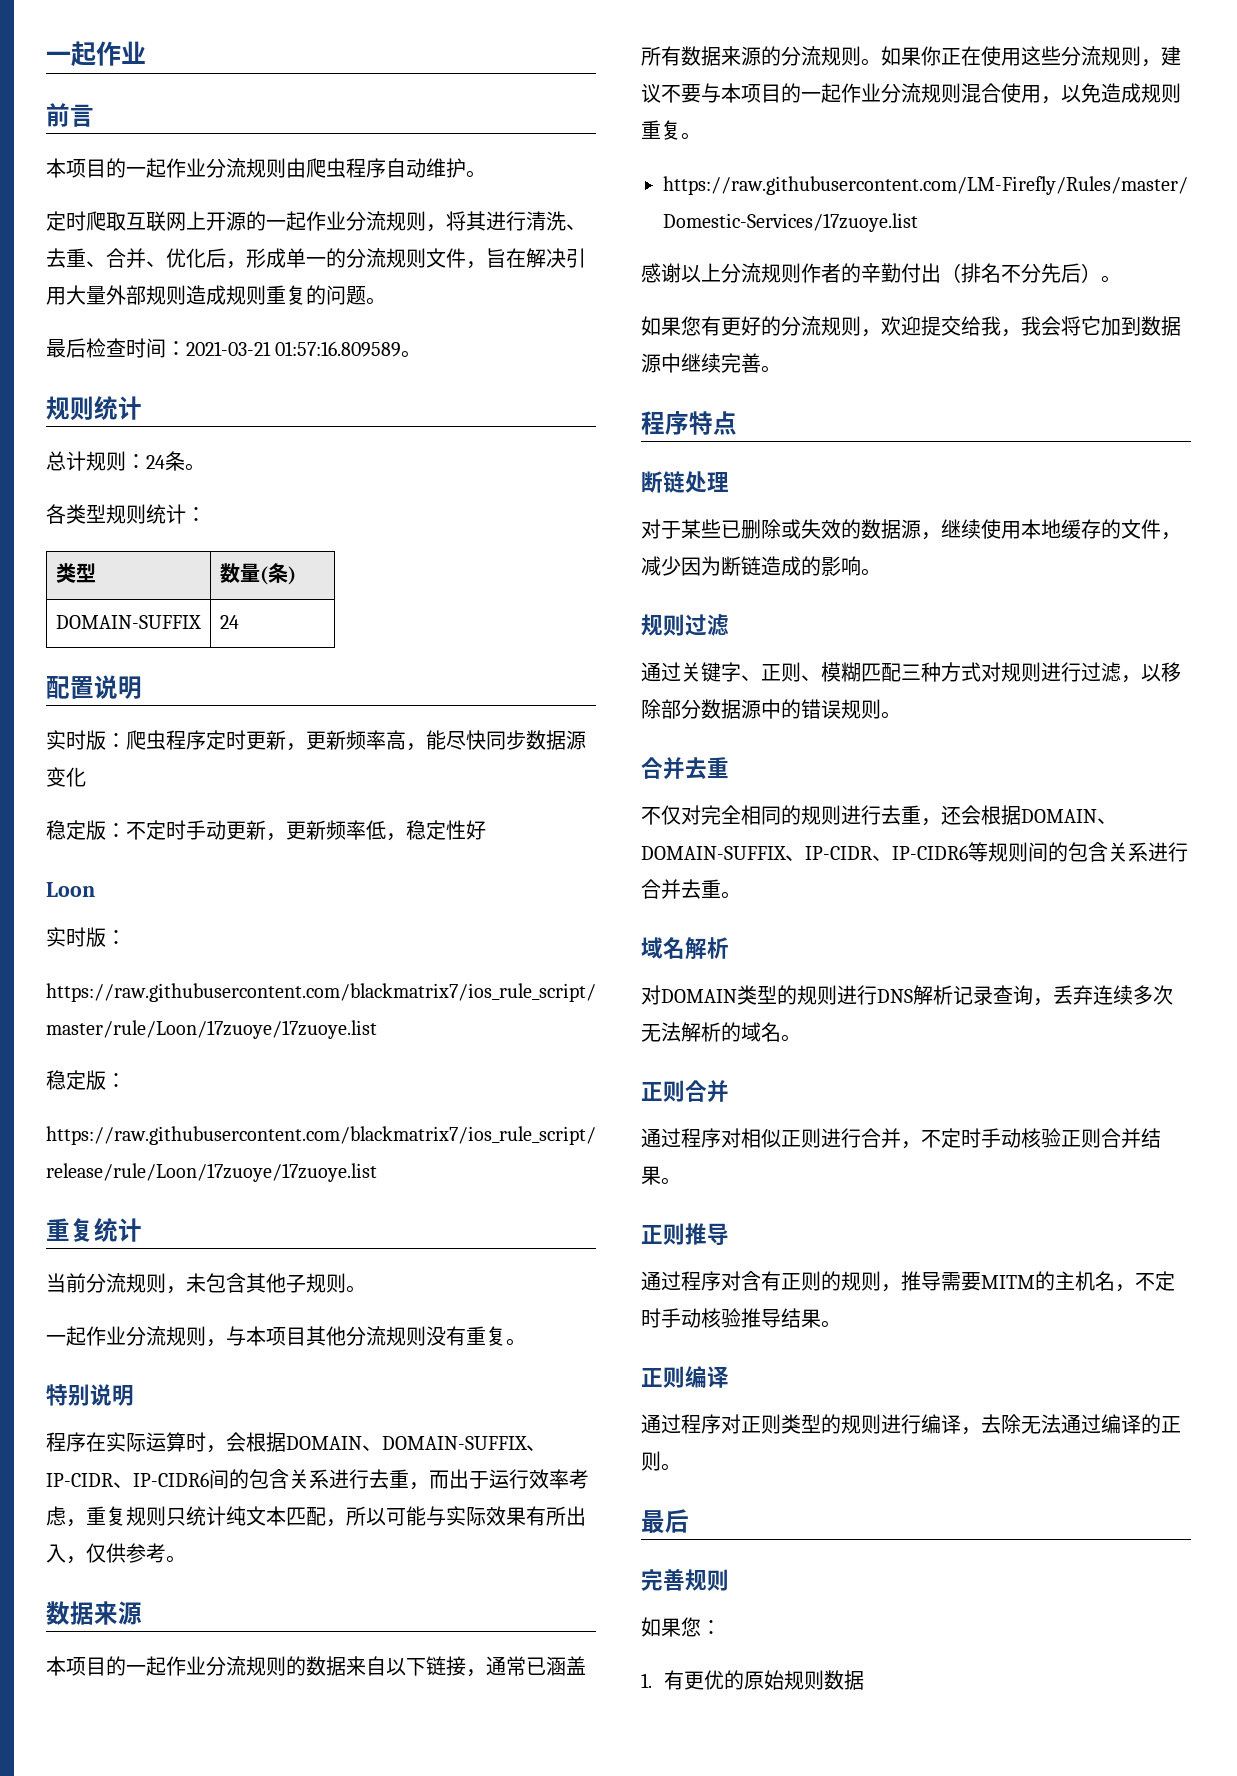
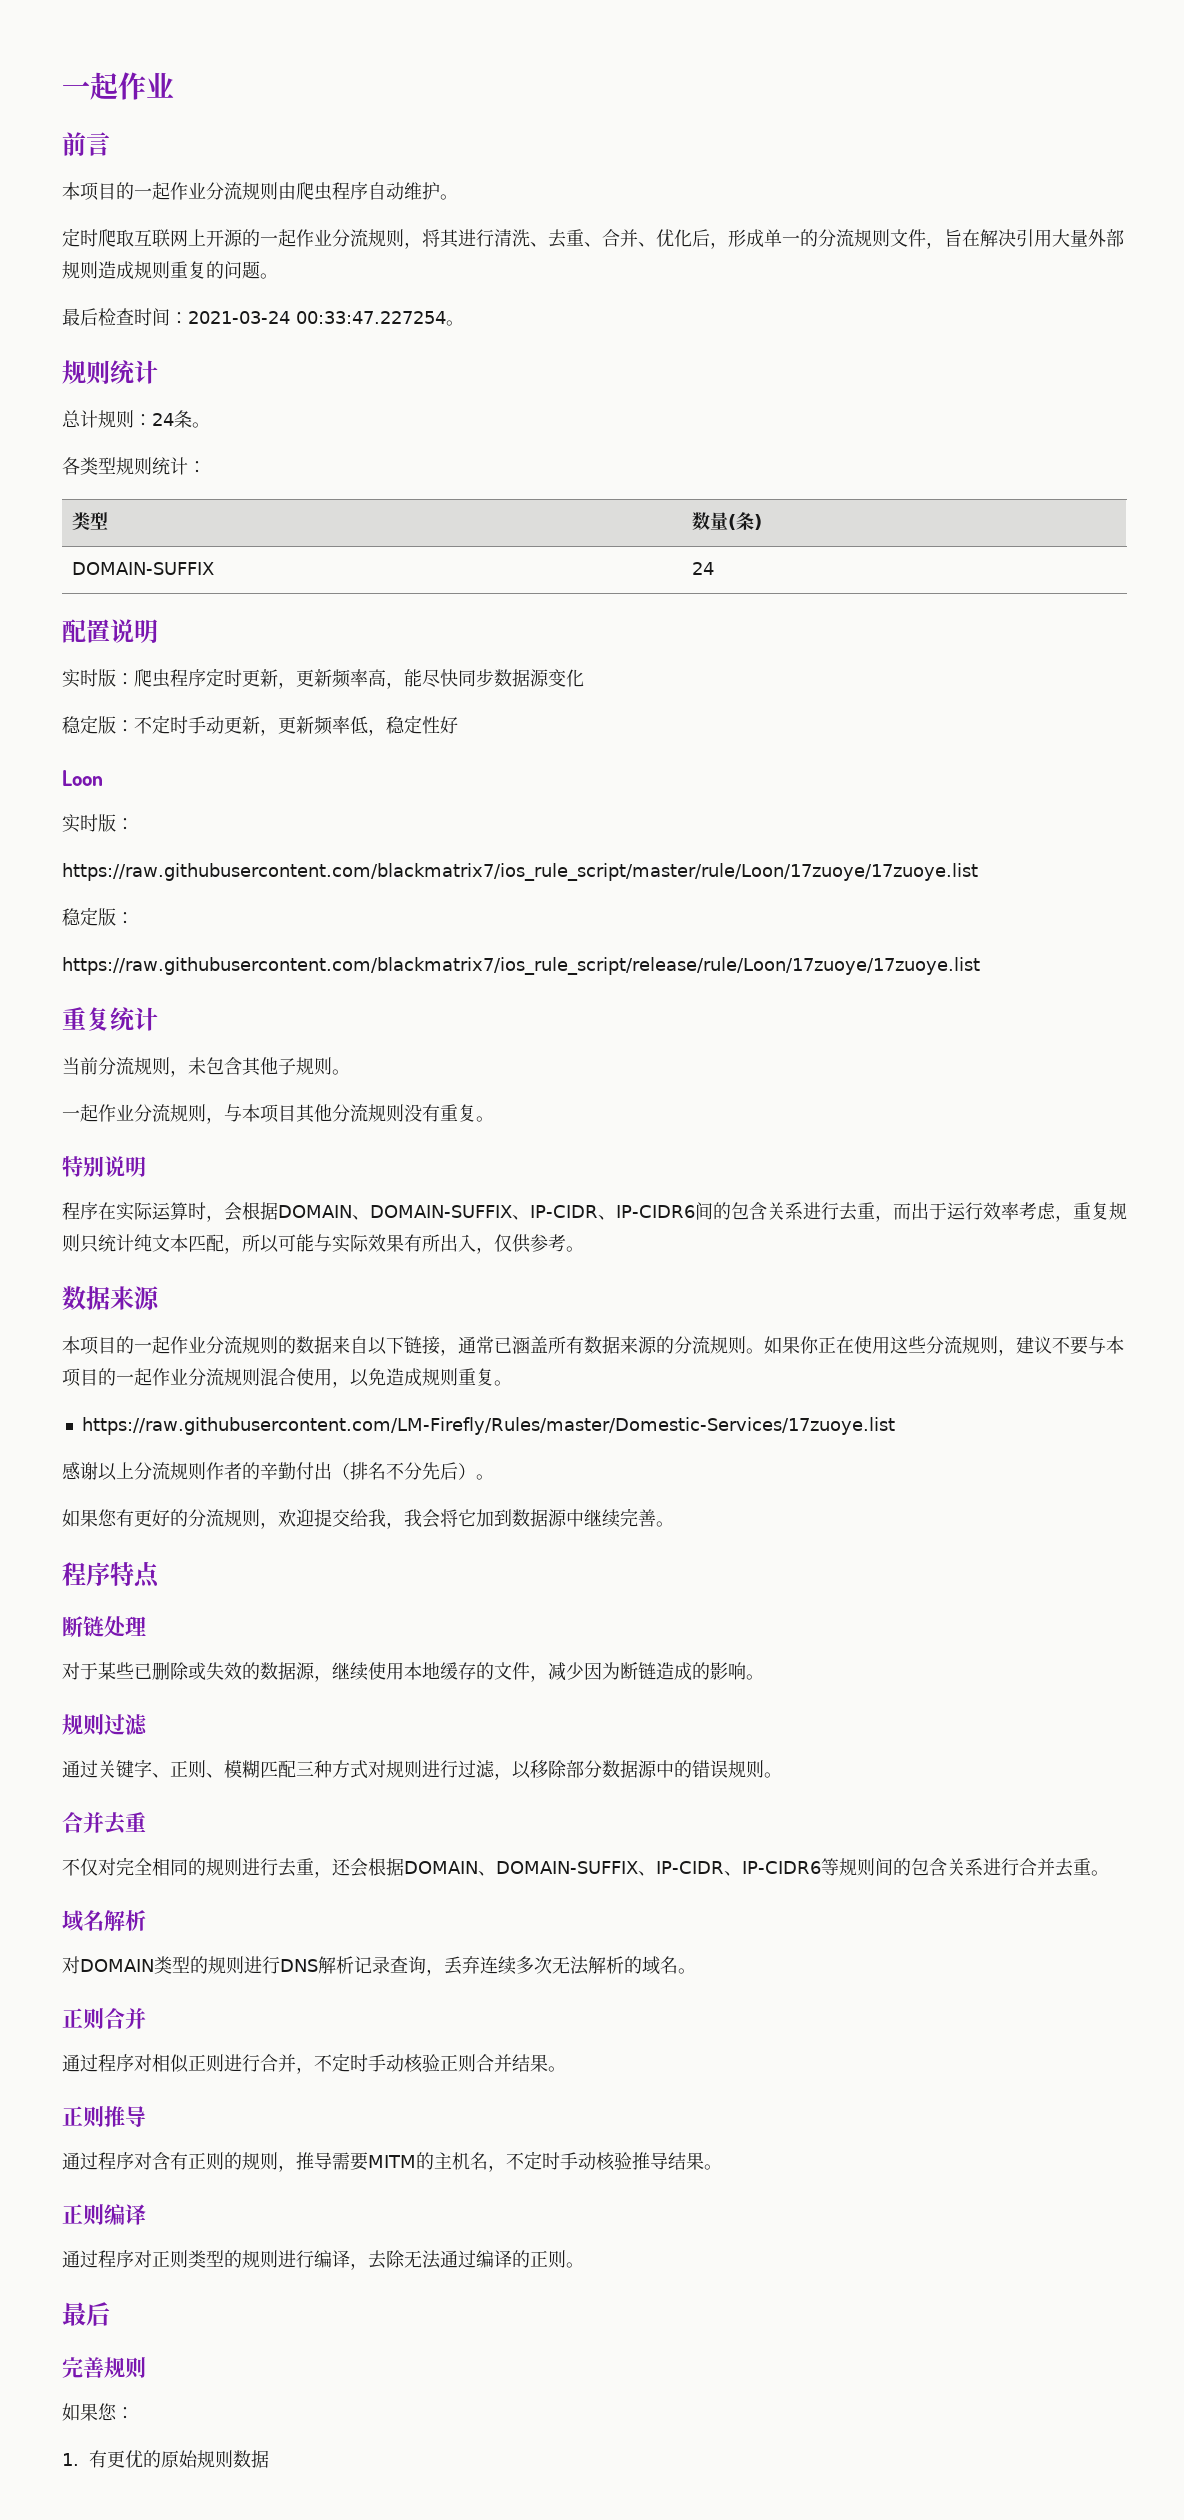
[186,341,402,357] 2021-03-21 01:57:16.809589 -> [188,311,446,324] 2021-03-24 00:33:47.227254

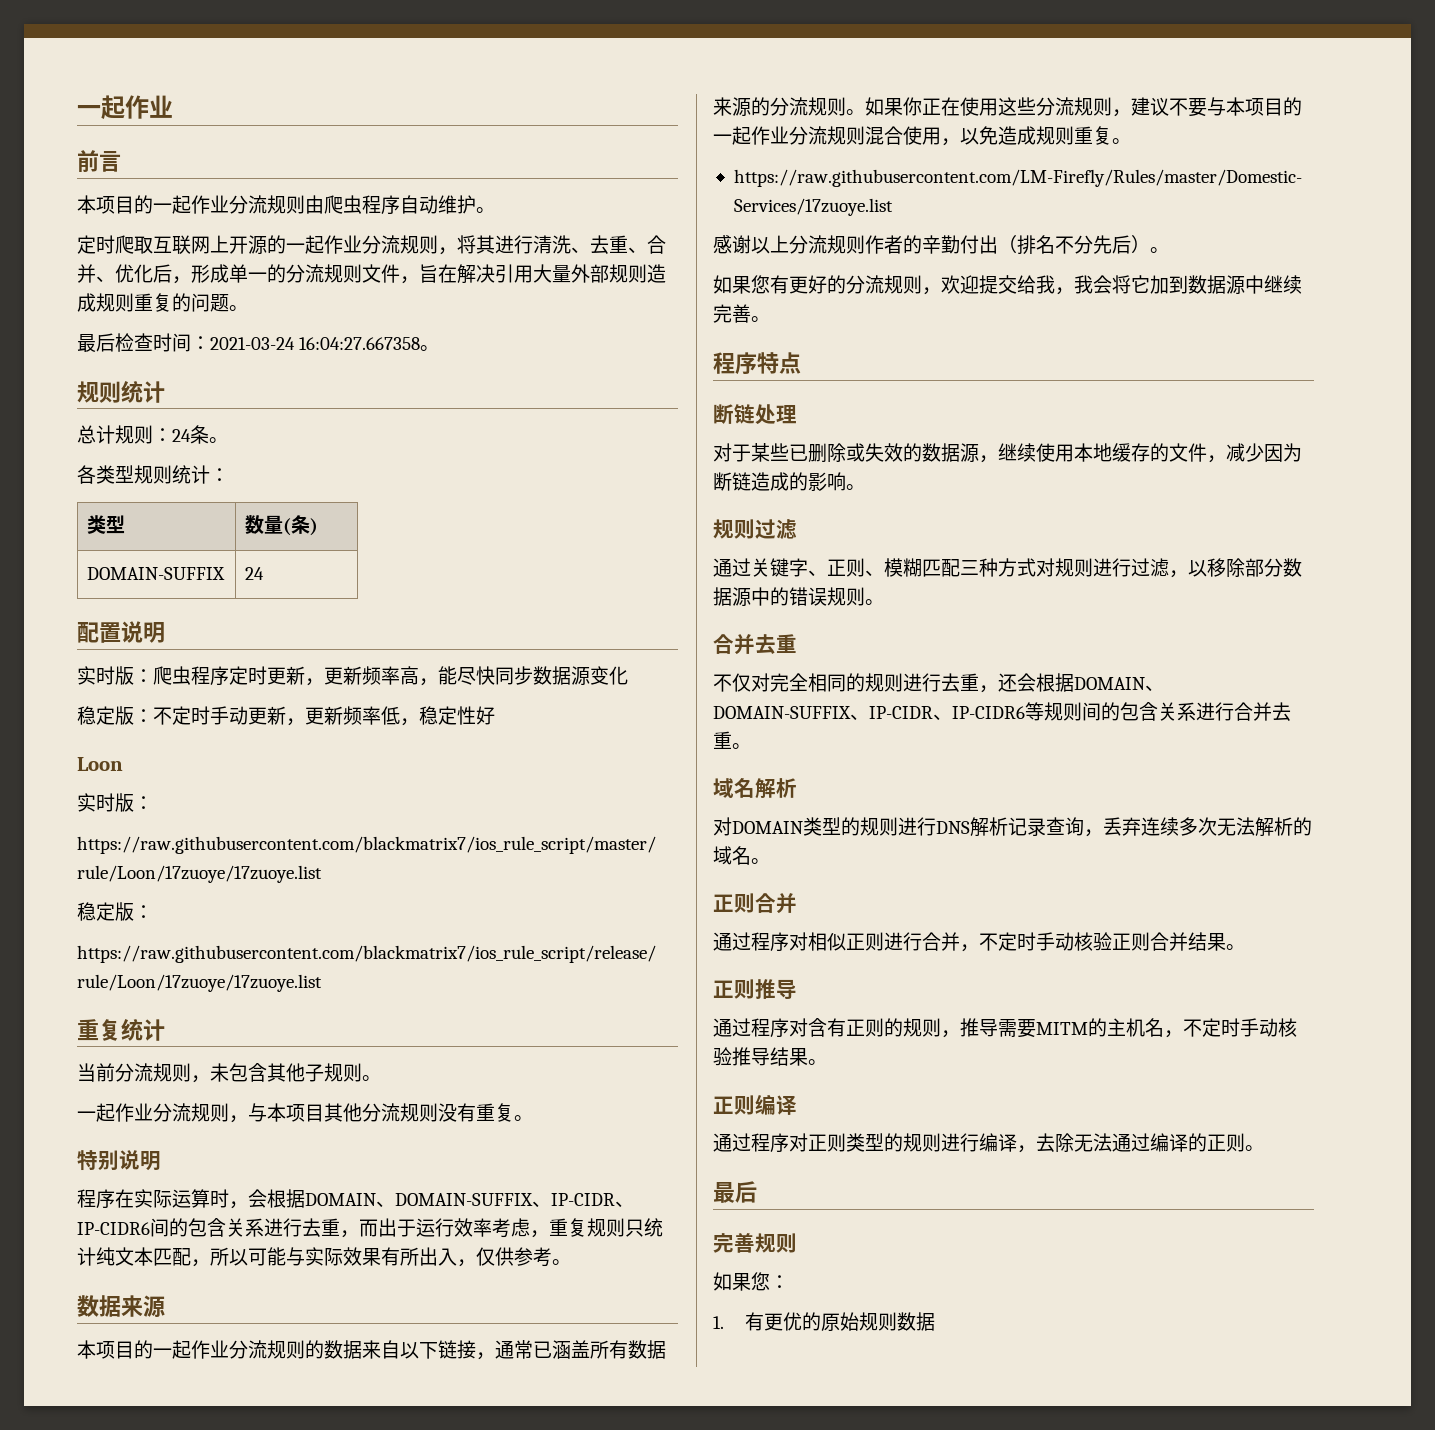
[296,311,446,324] 00:33:47.227254 -> [299,337,421,350] 16:04:27.667358

